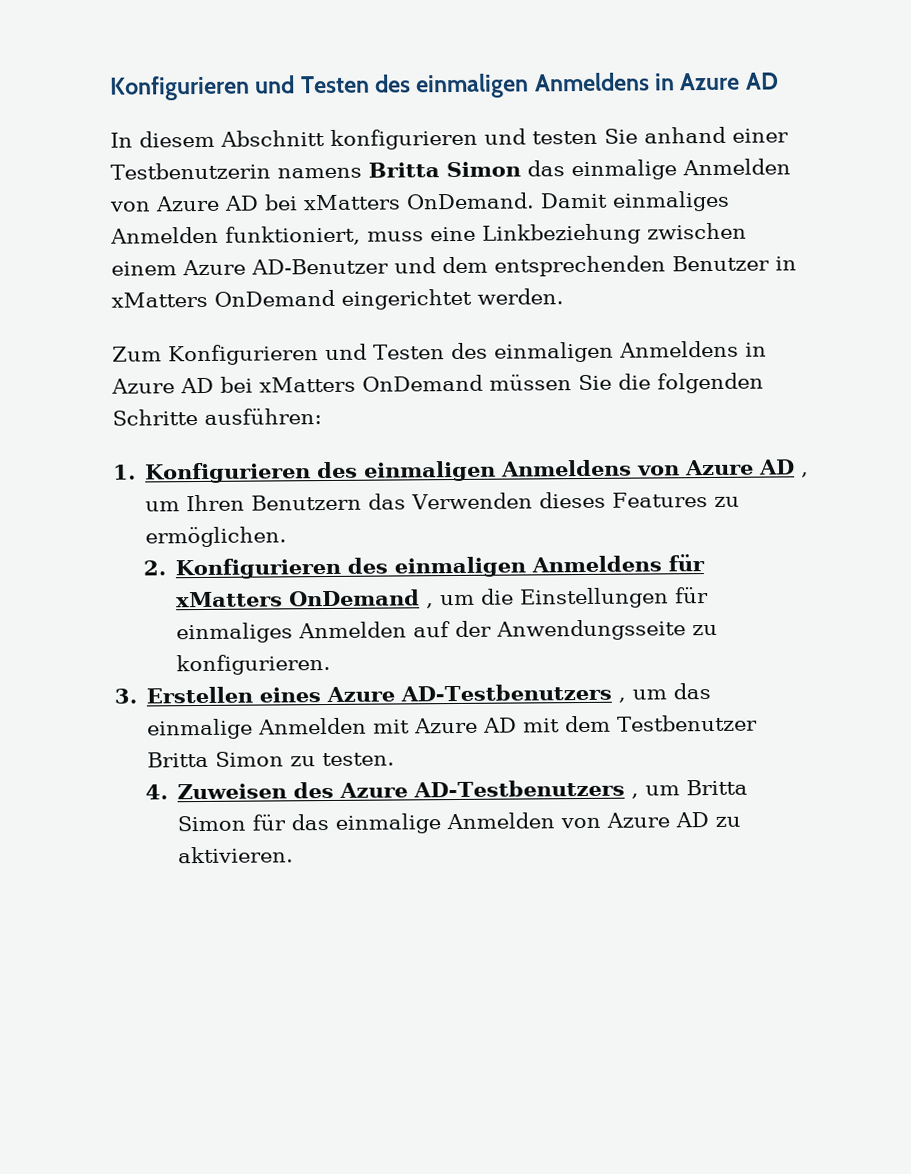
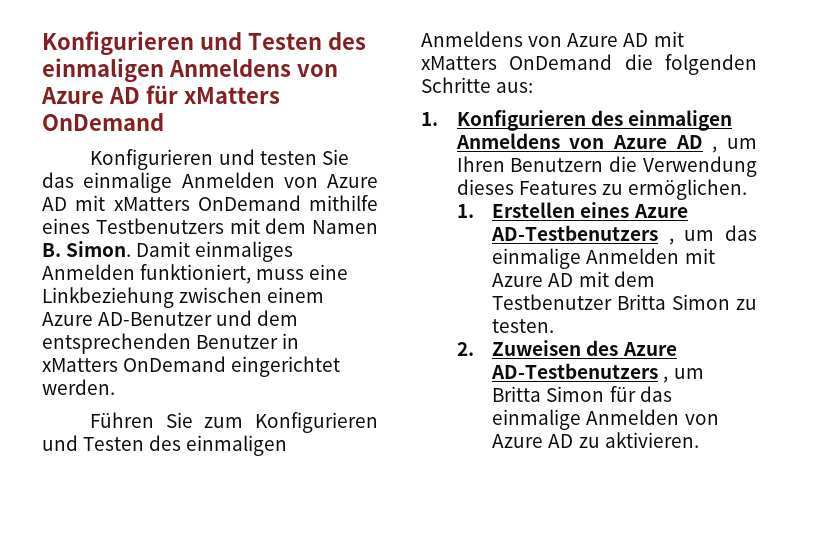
[109,72,779,101] [110,126,789,150] [110,158,791,181] [109,192,535,212] Konfigurieren und Testen des einmaligen Anmeldens in Azure AD // In diesem Abschnitt konfigurieren und testen Sie anhand einer Testbenutzerin namens Britta Simon das einmalige Anmelden von Azure AD bei xMatters OnDemand. -> [42,31,366,56] [42,58,338,83] [41,85,280,104] [42,113,164,131] [90,149,349,170] [42,172,378,193] [42,195,378,211] [42,218,378,234] [42,241,132,257] Konfigurieren und Testen des einmaligen Anmeldens von Azure AD für xMatters OnDemand // Konfigurieren und testen Sie das einmalige Anmelden von Azure AD mit xMatters OnDemand mithilfe eines Testbenutzers mit dem Namen B. Simon.
[112,340,767,366] [111,374,612,394] Zum Konfigurieren und Testen des einmaligen Anmeldens in Azure AD bei xMatters OnDemand müssen Sie -> [90,412,378,433] [42,435,288,456] [421,31,684,47] [421,54,613,70] Führen Sie zum Konfigurieren und Testen des einmaligen Anmeldens von Azure AD mit xMatters OnDemand
[204,408,322,425] ausführen: -> [496,82,534,93] aus:
[368,492,534,510] das Verwenden -> [609,156,757,177] die Verwendung
[143,554,706,580] [176,587,710,609] [176,619,719,644] [176,653,332,676] [114,688,137,704] 2. Konfigurieren des einmaligen Anmeldens für xMatters OnDemand , um die Einstellungen für einmaliges Anmelden auf der Anwendungsseite zu konfigurieren. // 3. -> [456,204,474,218] 1.
[145,784,169,800] 4. -> [456,342,474,356] 2.

